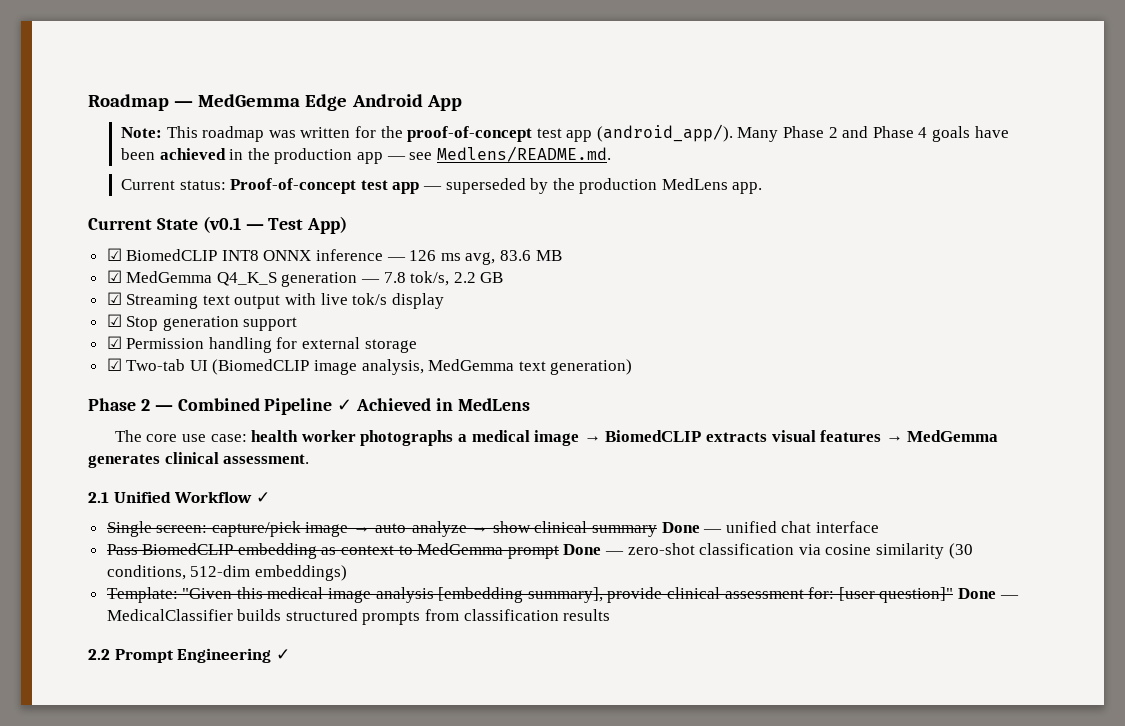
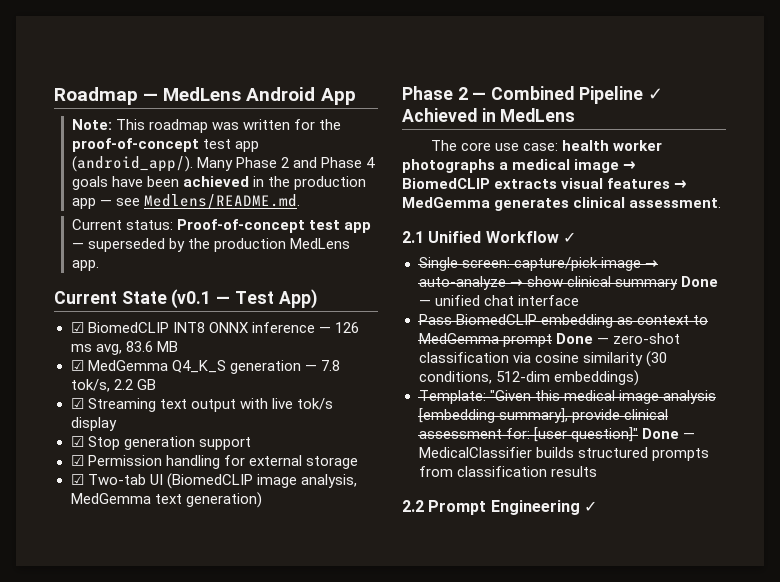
[198,94,348,111] MedGemma Edge -> [163,87,242,101] MedLens

